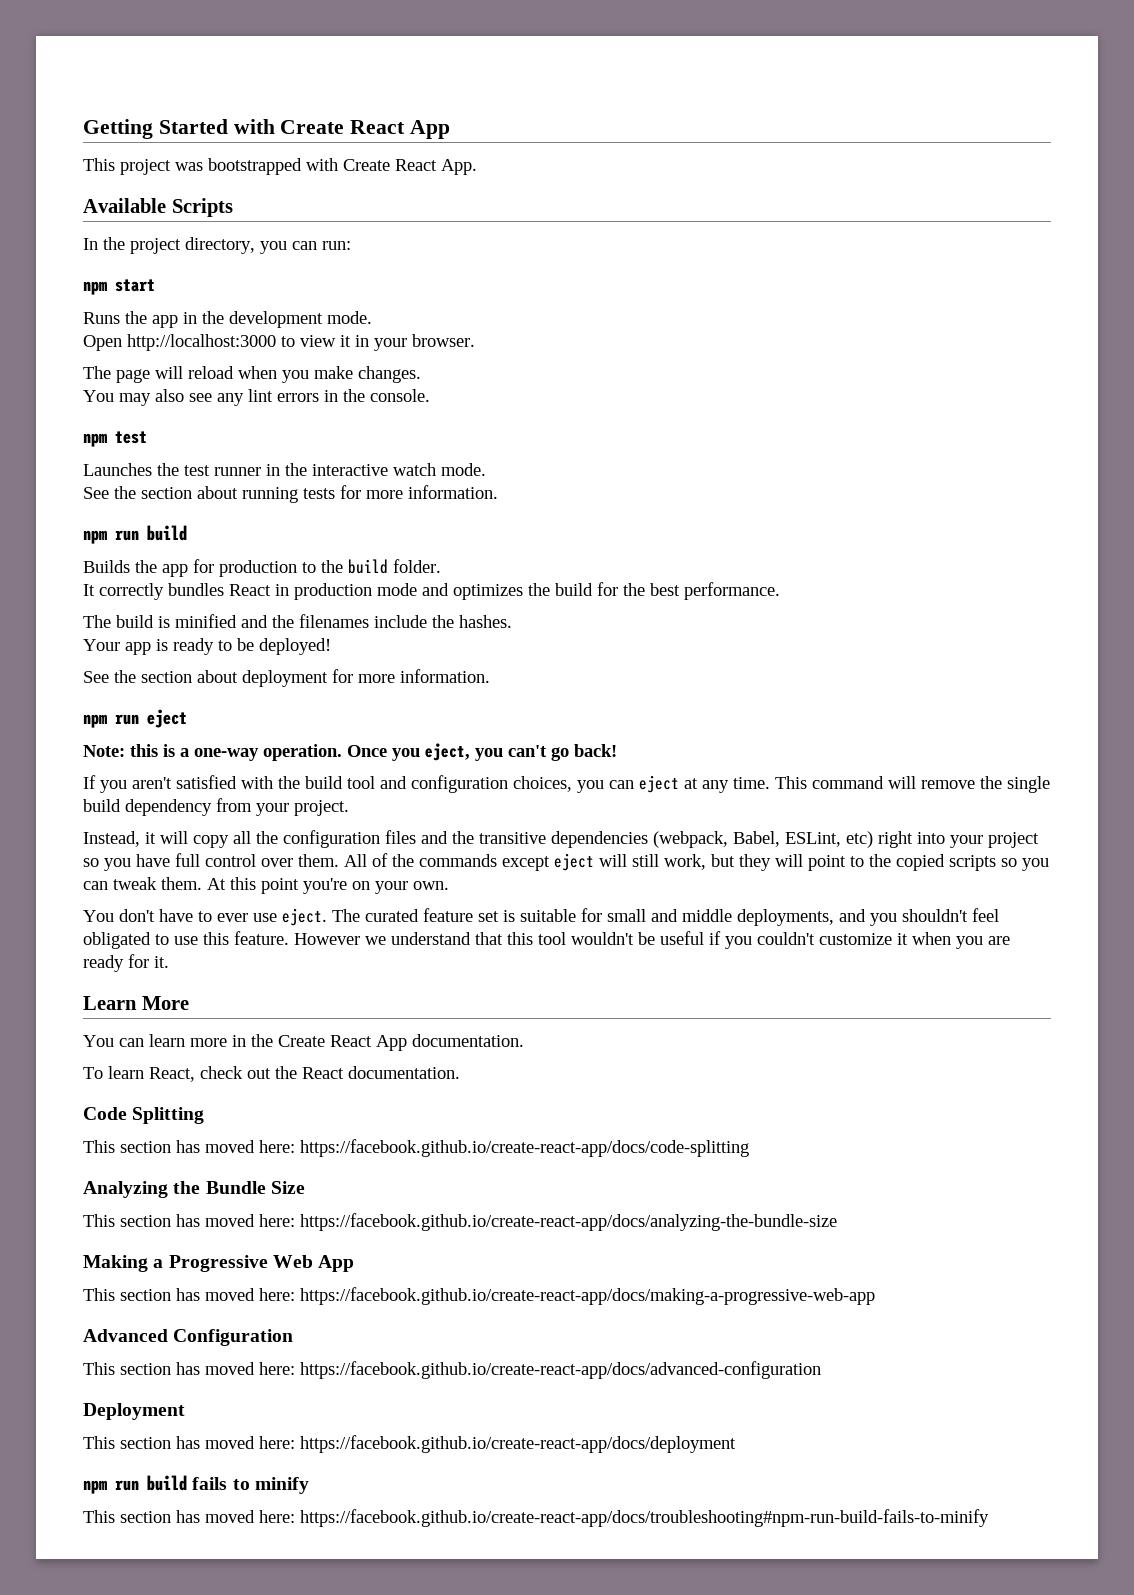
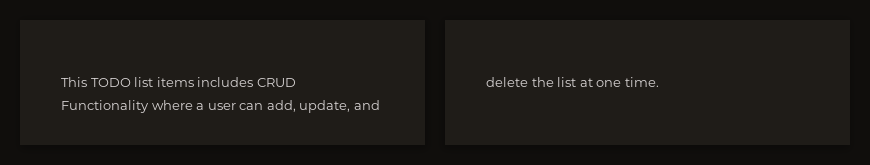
[83,119,451,139] [83,158,477,175] [83,198,233,217] [83,237,351,254] [83,279,155,295] [83,311,372,328] [83,334,475,351] [83,366,421,383] [83,389,430,406] [83,431,147,447] [83,463,486,476] [83,485,498,503] [83,525,187,544] [83,559,441,577] [83,582,780,600] [83,614,512,628] [83,638,331,655] [83,669,490,687] [83,709,187,728] [83,743,617,761] [83,775,1050,793] [83,798,349,816] [83,830,1039,848] [83,853,1049,871] [83,877,449,894] [83,908,999,926] [83,931,1010,949] [83,954,169,972] [83,996,189,1010] [83,1034,524,1051] [83,1066,460,1082] [83,1107,205,1124] [83,1139,749,1157] [83,1181,305,1198] [83,1213,837,1231] [83,1255,355,1272] [83,1287,875,1305] [83,1329,294,1346] [83,1361,821,1379] [83,1403,185,1420] [83,1435,736,1453] [83,1475,309,1494] [83,1509,989,1527] Getting Started with Create React App // This project was bootstrapped with Create React App. // Available Scripts // In the project directory, you can run: // npm start // Runs the app in the development mode. // Open http://localhost:3000 to view it in your browser. // The page will reload when you make changes. // You may also see any lint errors in the console. // npm test // Launches the test runner in the interactive watch mode. // See the section about running tests for more information. // npm run build // Builds the app for production to the build folder. // It correctly bundles React in production mode and optimizes the build for the best performance. // The build is minified and the filenames include the hashes. // Your app is ready to be deployed! // See the section about deployment for more information. // npm run eject // Note: this is a one-way operation. Once you eject, you can't go back! // If you aren't satisfied with the build tool and configuration choices, you can eject at any time. This command will remove the single build dependency from your project. // Instead, it will copy all the configuration files and the transitive dependencies (webpack, Babel, ESLint, etc) right into your project so you have full control over them. All of the commands except eject will still work, but they will point to the copied scripts so you can tweak them. At this point you're on your own. // You don't have to ever use eject. The curated feature set is suitable for small and middle deployments, and you shouldn't feel obligated to use this feature. However we understand that this tool wouldn't be useful if you couldn't customize it when you are ready for it. // Learn More // You can learn more in the Create React App documentation. // To learn React, check out the React documentation. // Code Splitting // This section has moved here: https://facebook.github.io/create-react-app/docs/code-splitting // Analyzing the Bundle Size // This section has moved here: https://facebook.github.io/create-react-app/docs/analyzing-the-bundle-size // Making a Progressive Web App // This section has moved here: https://facebook.github.io/create-react-app/docs/making-a-progressive-web-app // Advanced Configuration // This section has moved here: https://facebook.github.io/create-react-app/docs/advanced-configuration // Deployment // This section has moved here: https://facebook.github.io/create-react-app/docs/deployment // npm run build fails to minify // This section has moved here: https://facebook.github.io/create-react-app/docs/troubleshooting#npm-run-build-fails-to-minify -> [61,77,296,87] [61,100,380,113] [486,77,659,87] This TODO list items includes CRUD Functionality where a user can add, update, and delete the list at one time.

